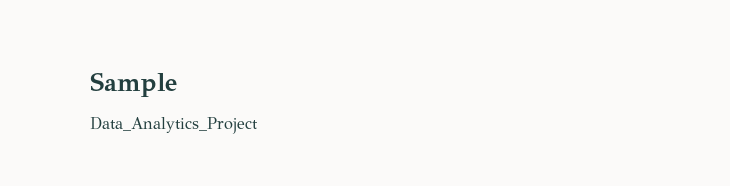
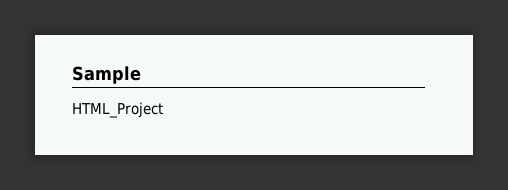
[90,116,258,134] Data_Analytics_Project -> [72,102,163,118] HTML_Project

